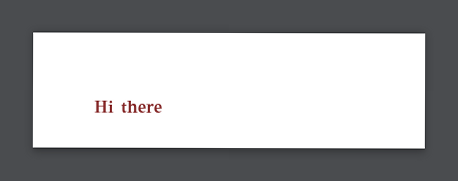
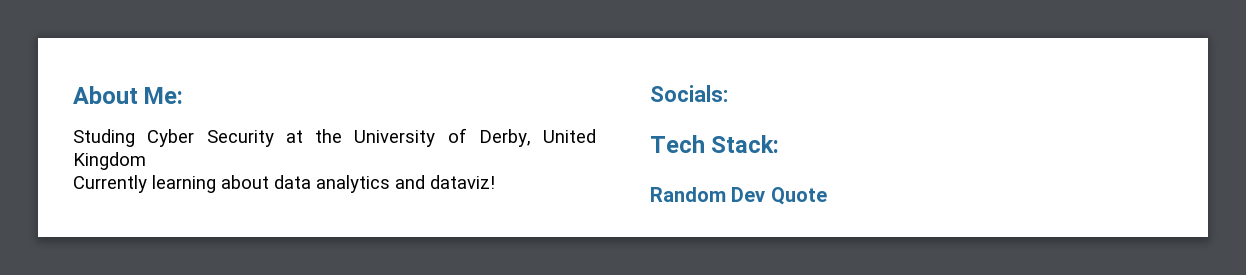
[93,100,162,114] Hi there -> [73,86,184,104] [73,128,596,147] [73,152,146,170] [73,175,495,193] [650,85,728,102] [650,135,780,153] [650,187,827,205] About Me: // Studing Cyber Security at the University of Derby, United Kingdom // Currently learning about data analytics and dataviz! // Socials: // Tech Stack: // Random Dev Quote

